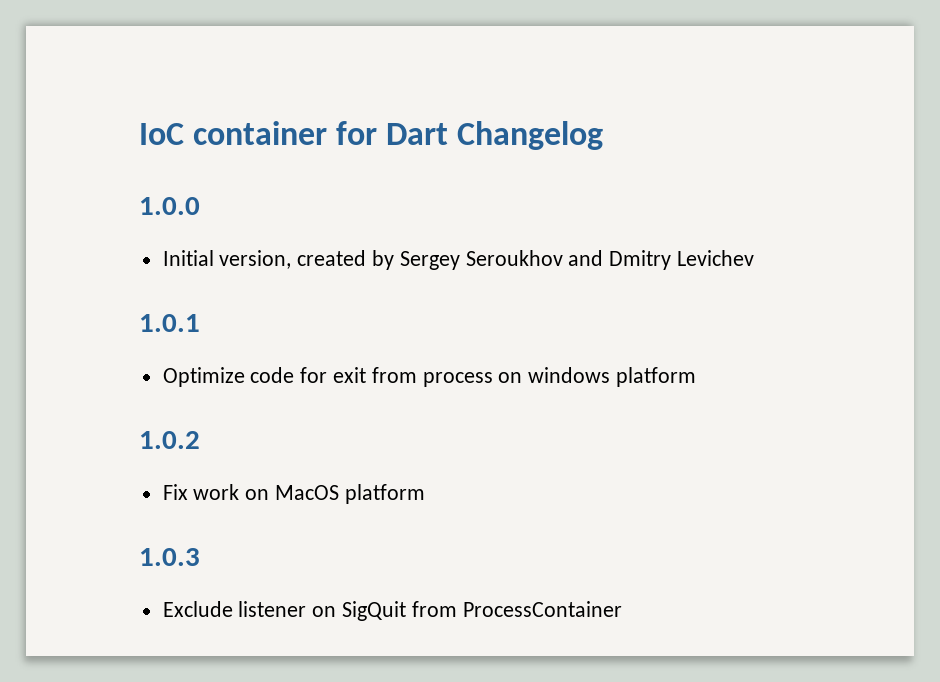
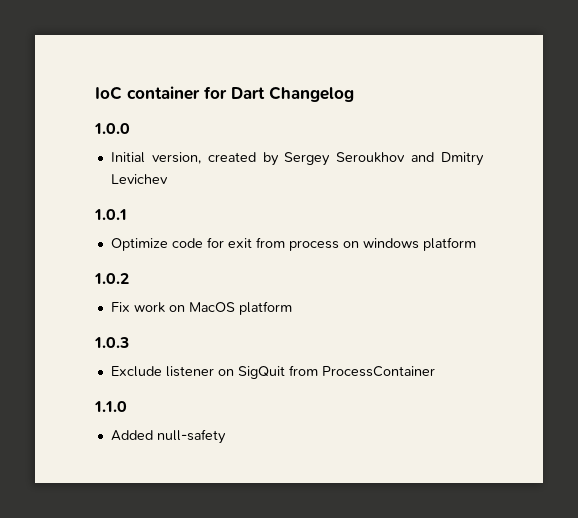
(622, 609) none -> [94,401,127,412] [110,429,226,444] // 1.1.0 // Added null-safety

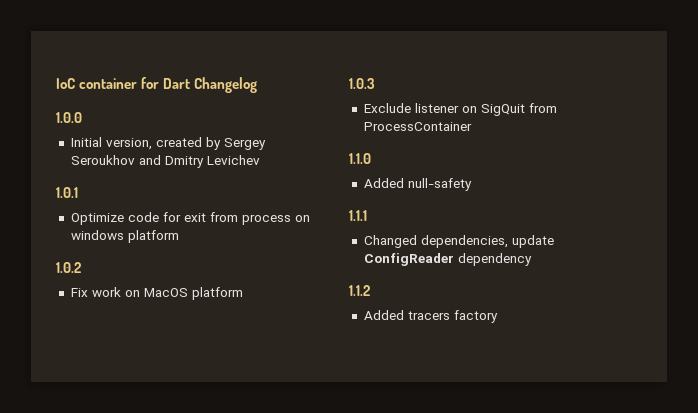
(226, 436) none -> [349,210,367,221] [363,235,554,248] [363,253,532,266] [349,285,370,296] [363,310,498,323] // 1.1.1 // Changed dependencies, update ConfigReader dependency // 1.1.2 // Added tracers factory

